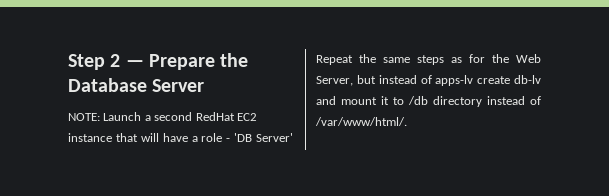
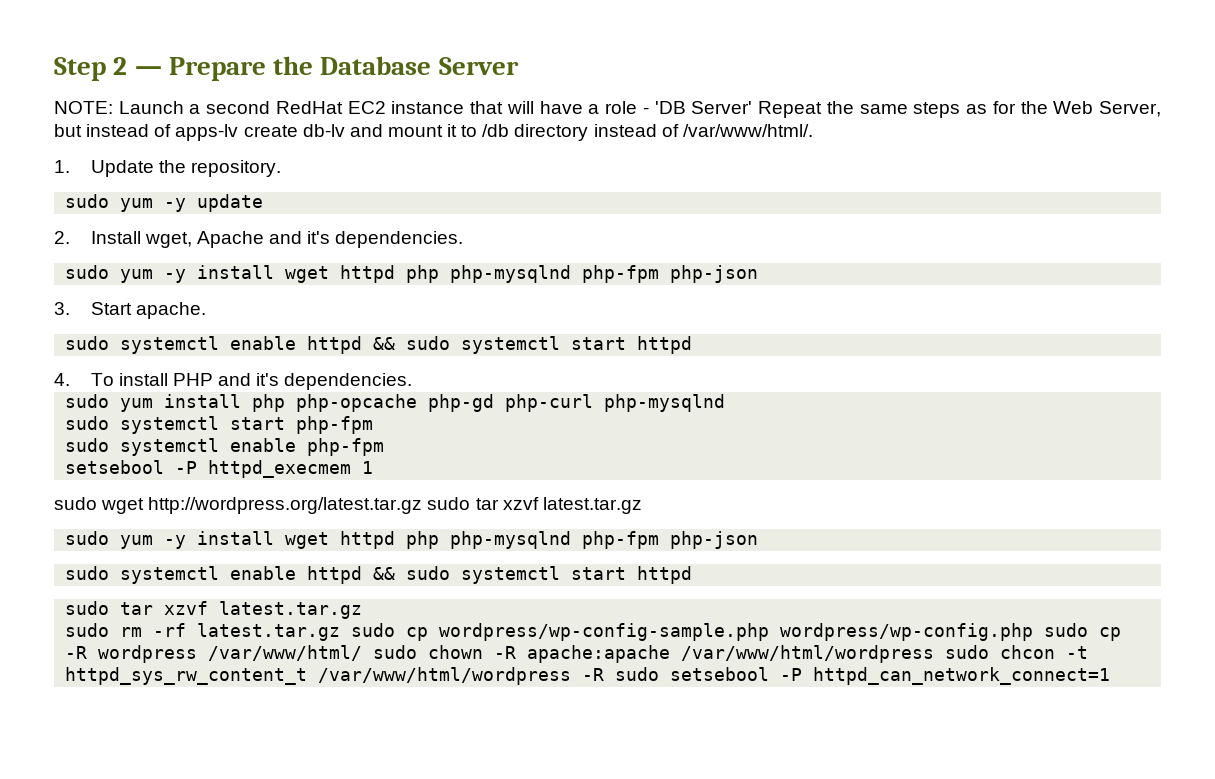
(407, 121) none -> [54,160,282,177] [65,194,264,212] [54,231,464,248] [65,265,759,283] [54,302,206,319] [65,336,693,354] [54,373,413,390] [65,394,726,412] [65,416,374,434] [65,438,385,456] [65,460,374,478] [54,497,642,514] [65,531,759,549] [65,566,693,584] [65,601,363,619] [65,623,1122,641] [65,645,1089,663] [65,667,1111,685] // 1. Update the repository. // sudo yum -y update // 2. Install wget, Apache and it's dependencies. // sudo yum -y install wget httpd php php-mysqlnd php-fpm php-json // 3. Start apache. // sudo systemctl enable httpd && sudo systemctl start httpd // 4. To install PHP and it's dependencies. // sudo yum install php php-opcache php-gd php-curl php-mysqlnd // sudo systemctl start php-fpm // sudo systemctl enable php-fpm // setsebool -P httpd_execmem 1 // sudo wget http://wordpress.org/latest.tar.gz sudo tar xzvf latest.tar.gz // sudo yum -y install wget httpd php php-mysqlnd php-fpm php-json // sudo systemctl enable httpd && sudo systemctl start httpd // sudo tar xzvf latest.tar.gz // sudo rm -rf latest.tar.gz sudo cp wordpress/wp-config-sample.php wordpress/wp-config.php sudo cp -R wordpress /var/www/html/ sudo chown -R apache:apache /var/www/html/wordpress sudo chcon -t httpd_sys_rw_content_t /var/www/html/wordpress -R sudo setsebool -P httpd_can_network_connect=1

